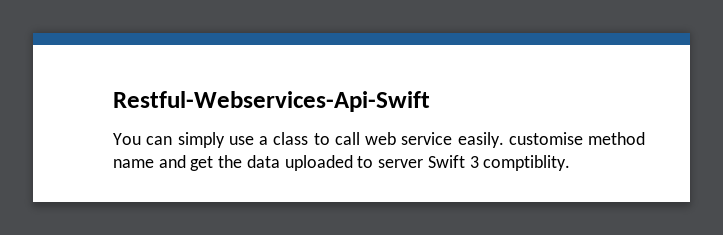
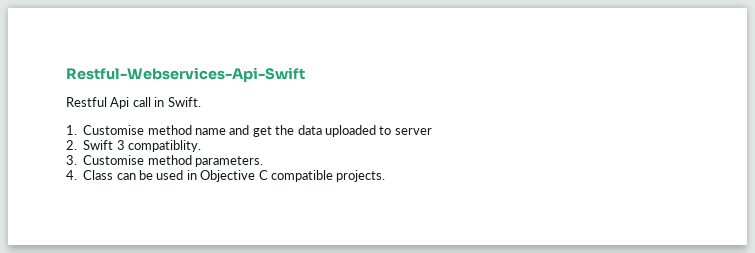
[113,132,583,148] You can simply use a class to call web service easily. customise -> [66,97,201,109] [66,125,145,135] Restful Api call in Swift. // 1. Customise
(424, 163) none -> [66,140,77,150] // 2.
[483,155,571,171] comptiblity. -> [128,140,201,152] [66,155,263,167] [66,170,386,182] compatiblity. // 3. Customise method parameters. // 4. Class can be used in Objective C compatible projects.

